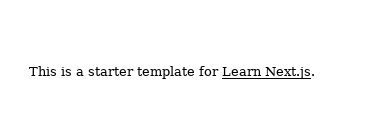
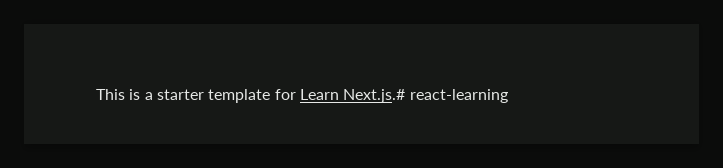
[265,67,315,79] Next.js. -> [343,89,508,103] Next.js.# react-learning

